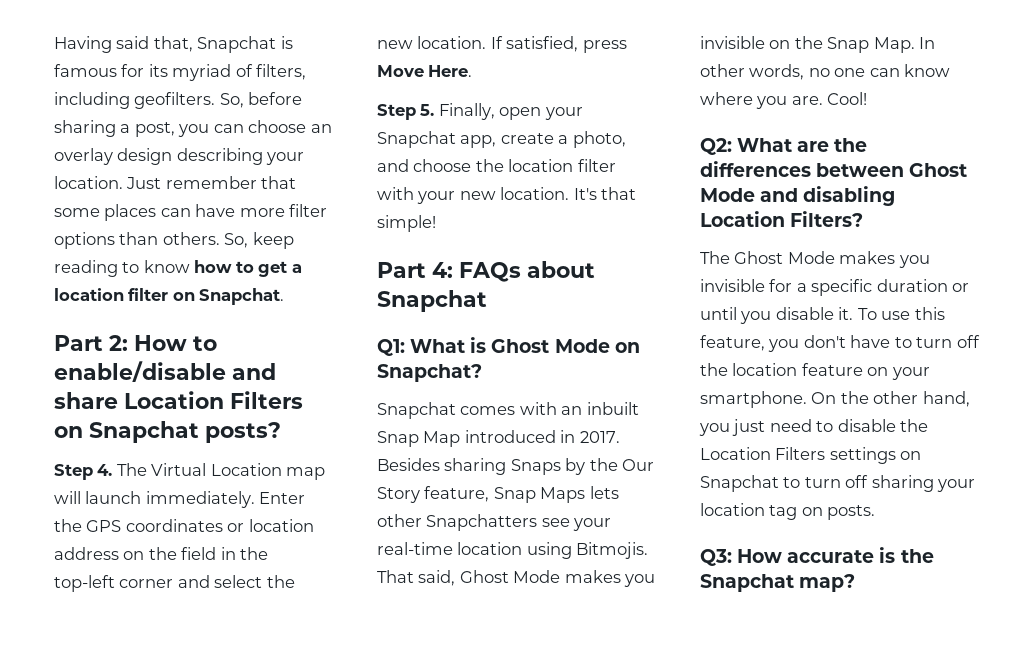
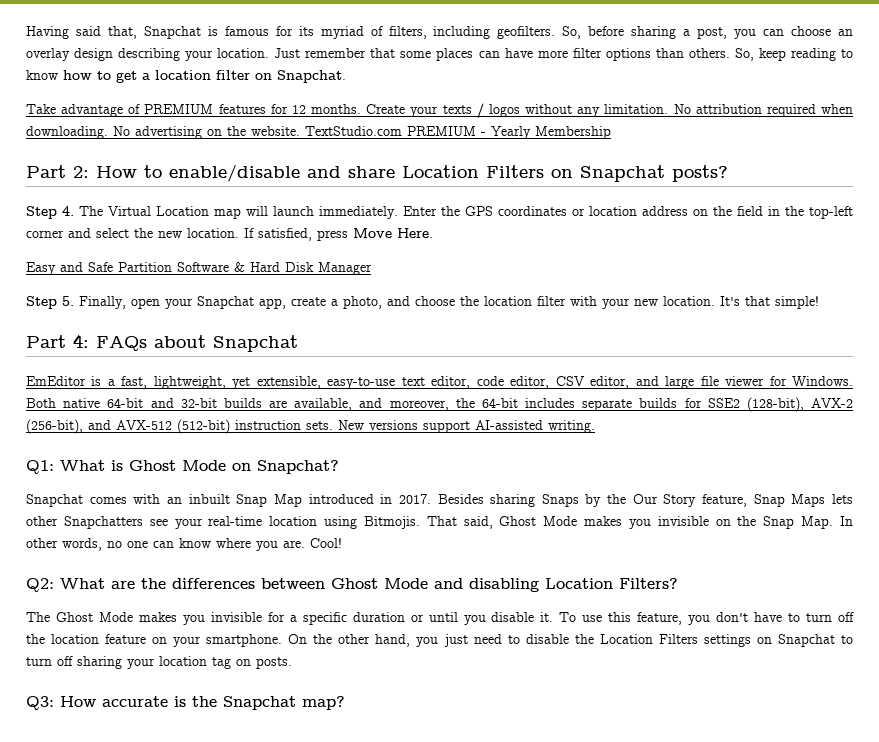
(285, 296) none -> [26,103,853,118] [26,126,611,139] // Take advantage of PREMIUM features for 12 months. Create your texts / logos without any limitation. No attribution required when downloading. No advertising on the website. TextStudio.com PREMIUM - Yearly Membership
(473, 71) none -> [26,262,372,275] // Easy and Safe Partition Software & Hard Disk Manager
(487, 301) none -> [26,376,854,389] [26,397,853,412] [26,419,595,434] // EmEditor is a fast, lightweight, yet extensible, easy-to-use text editor, code editor, CSV editor, and large file viewer for Windows. Both native 64-bit and 32-bit builds are available, and moreover, the 64-bit includes separate builds for SSE2 (128-bit), AVX-2 (256-bit), and AVX-512 (512-bit) instruction sets. New versions support AI-assisted writing.

